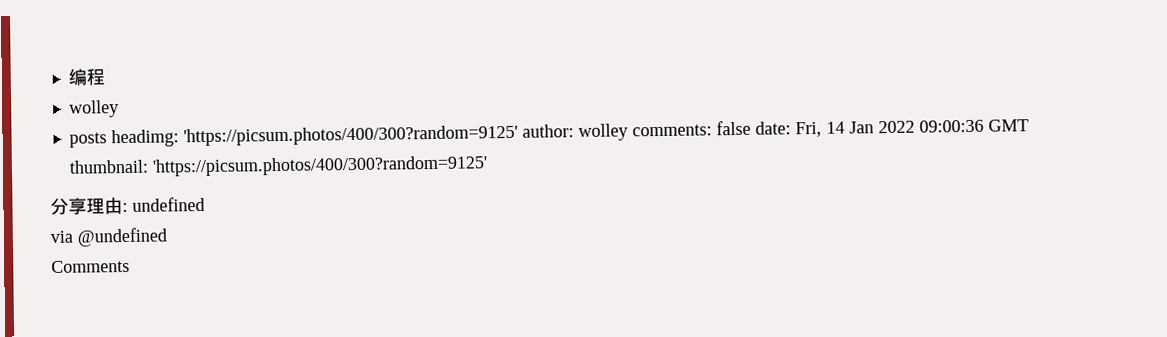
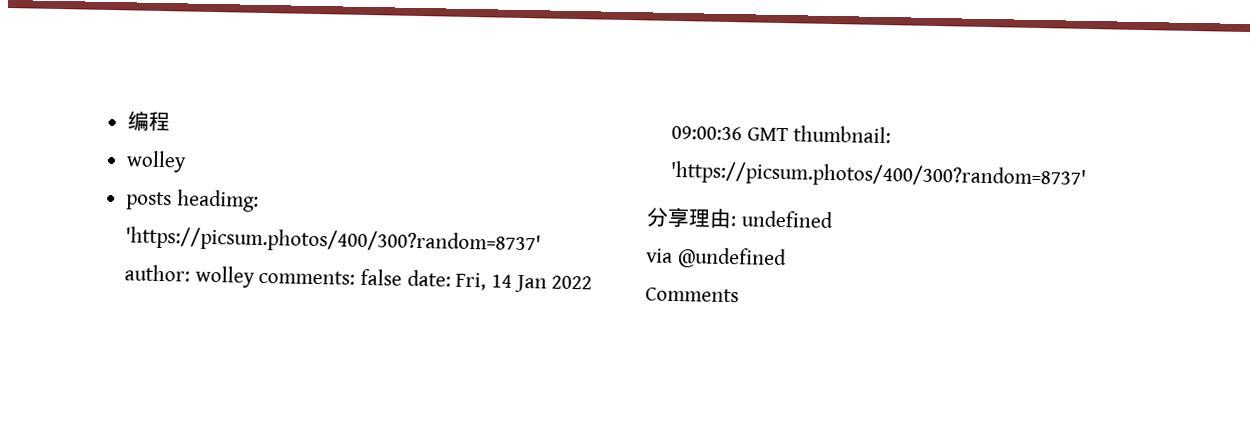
[182,124,518,147] 'https://picsum.photos/400/300?random=9125' -> [125,226,542,256] 'https://picsum.photos/400/300?random=8737'
[151,155,488,177] 'https://picsum.photos/400/300?random=9125' -> [670,160,1087,190] 'https://picsum.photos/400/300?random=8737'

